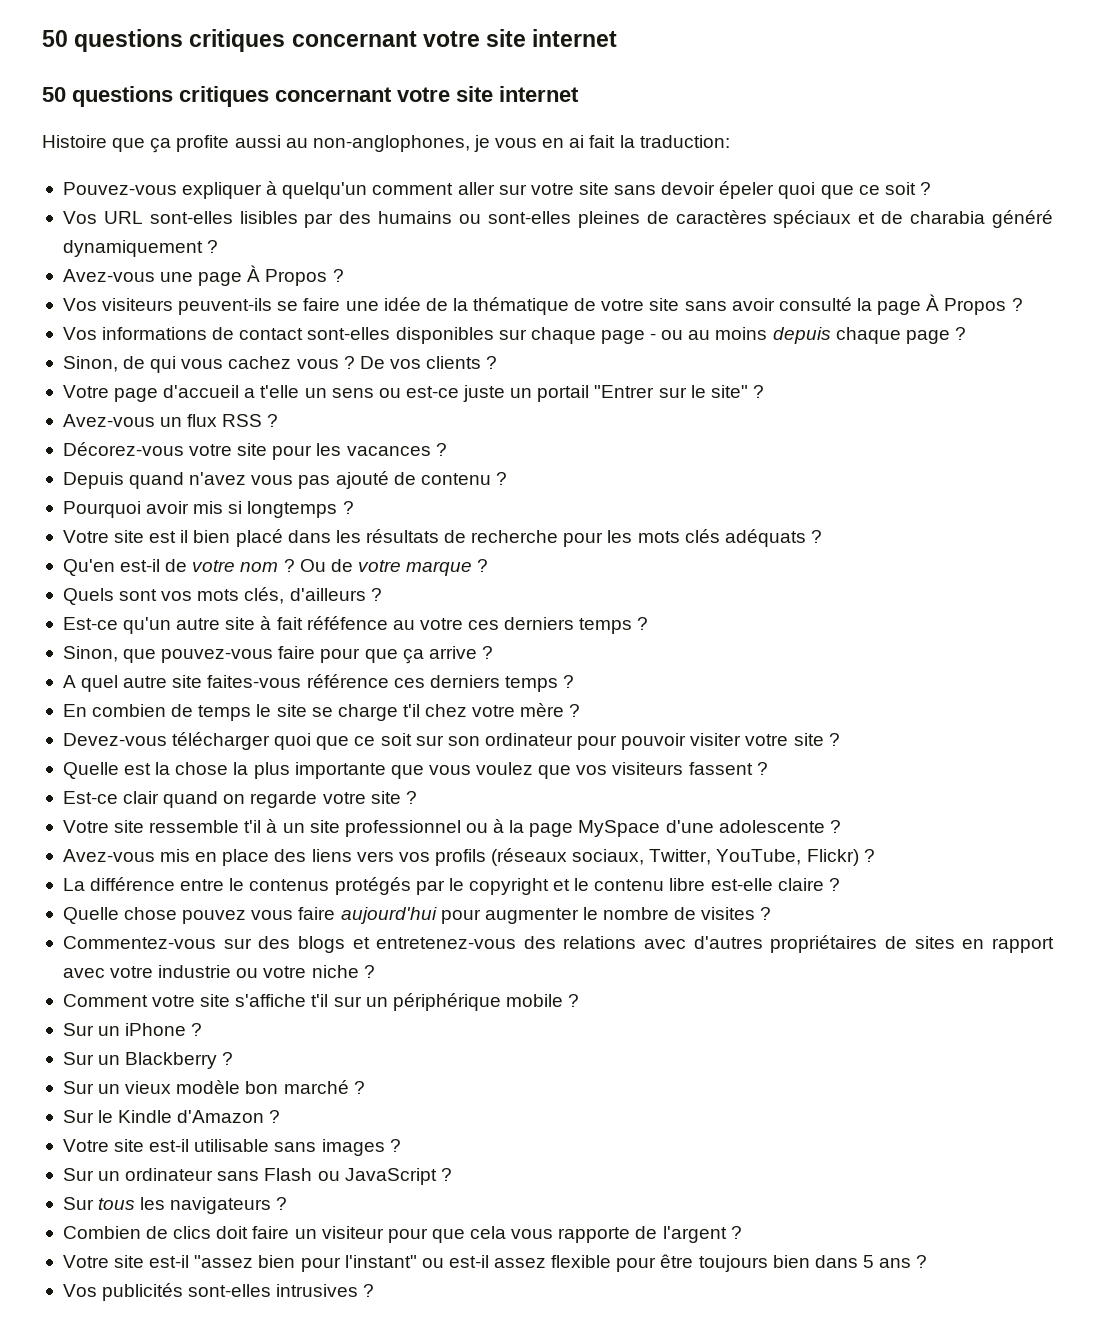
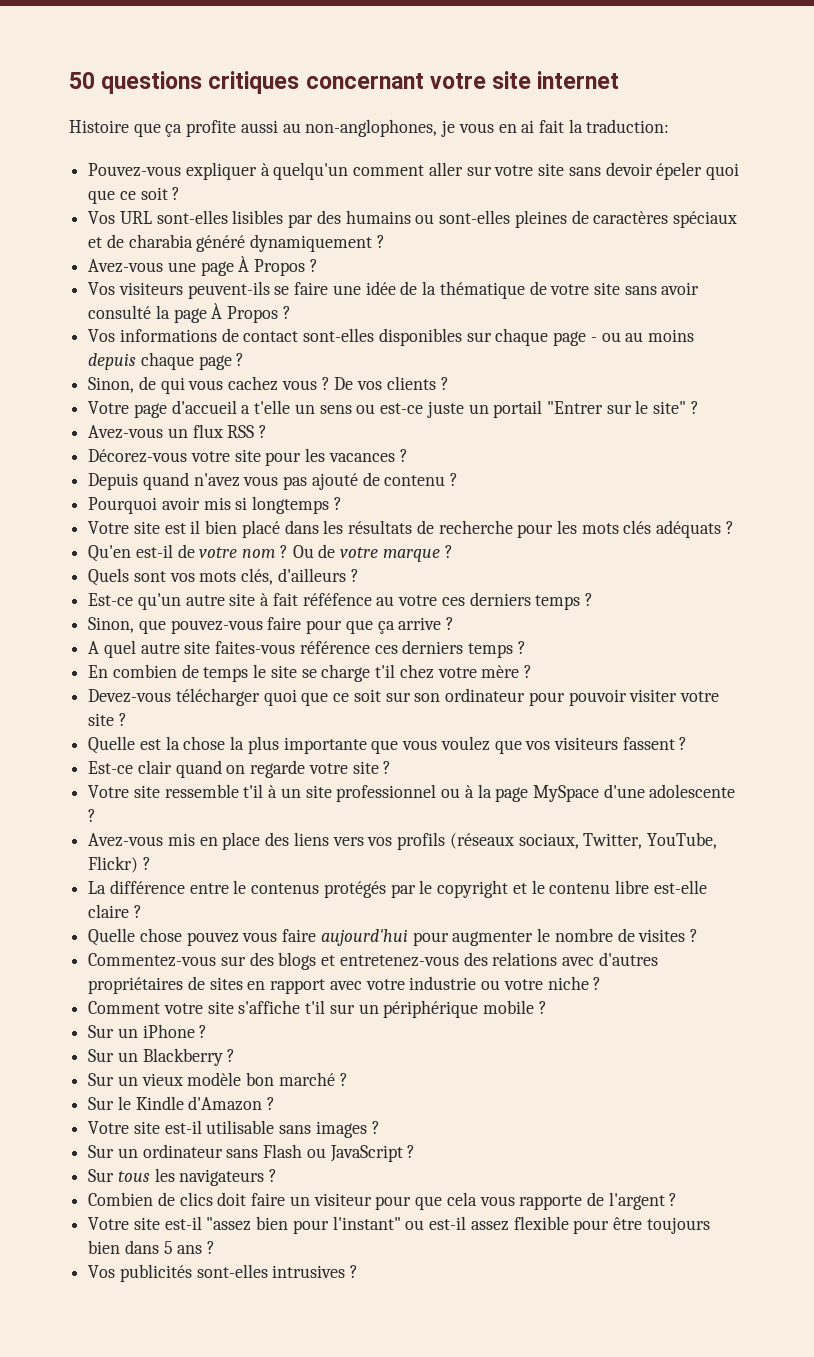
[42,29,618,52] [42,86,579,107] 50 questions critiques concernant votre site internet // 50 questions critiques concernant votre site internet -> [69,71,620,94] 50 questions critiques concernant votre site internet

